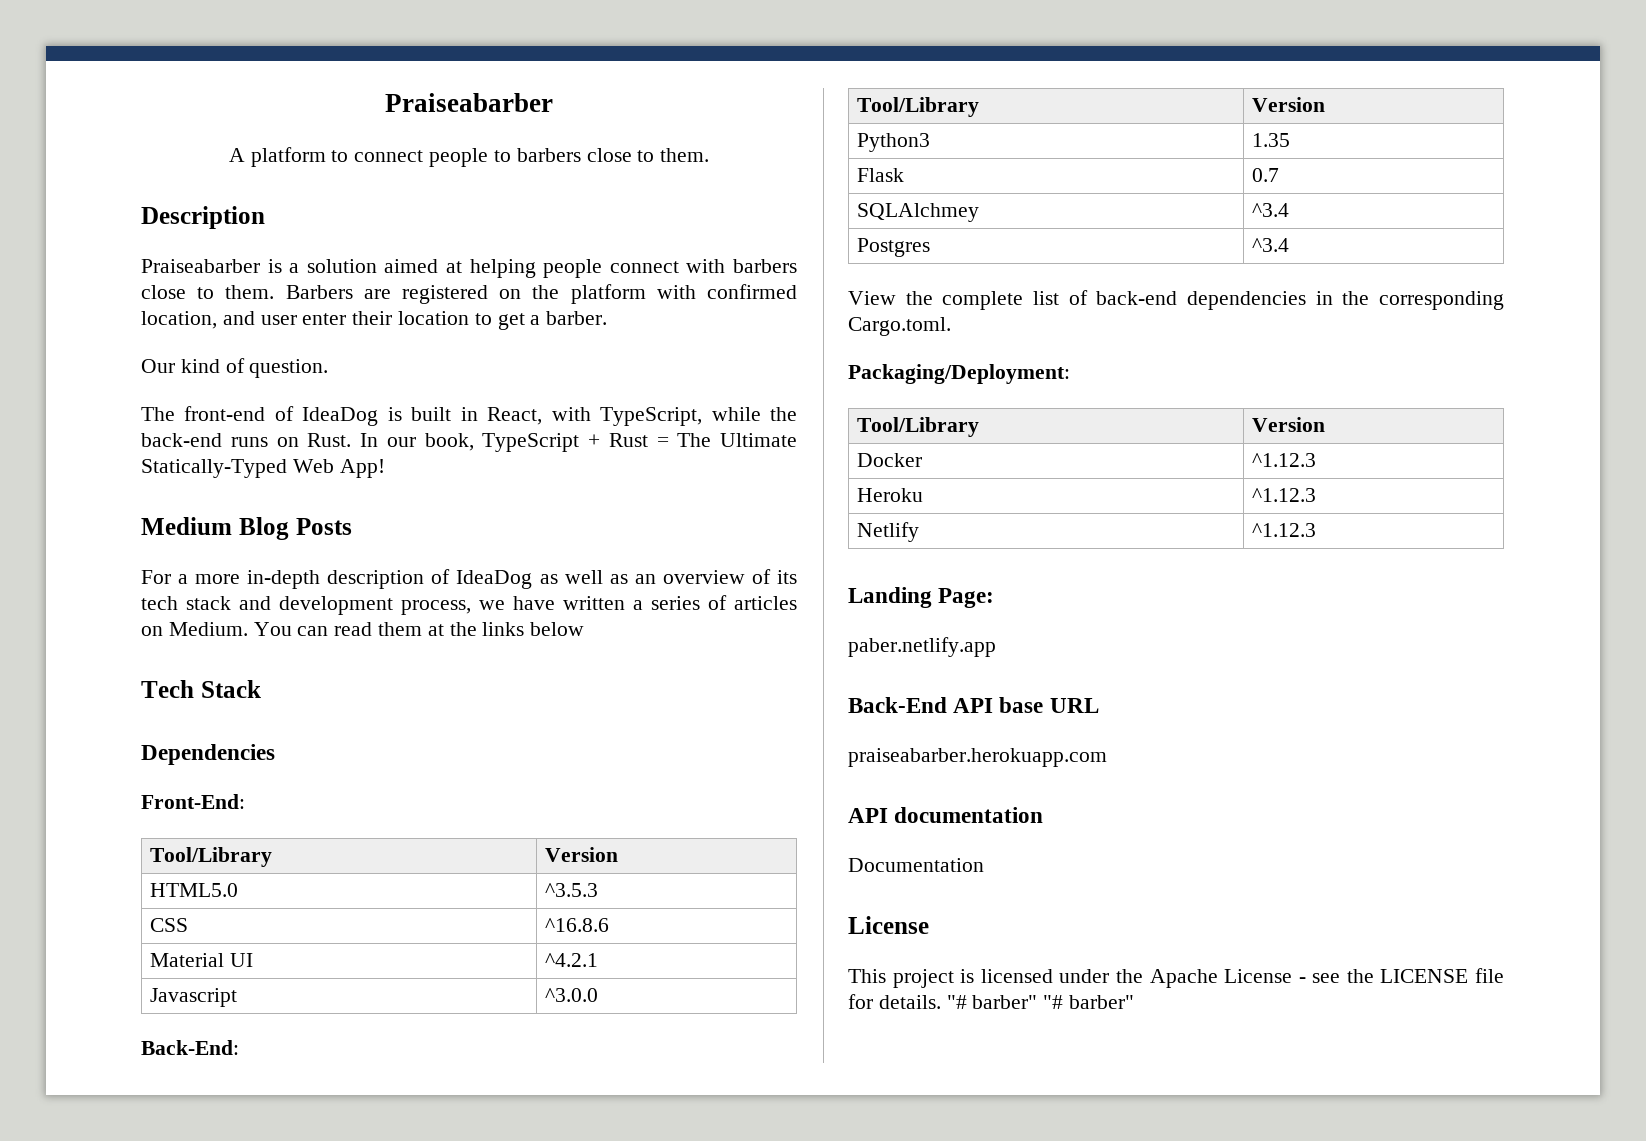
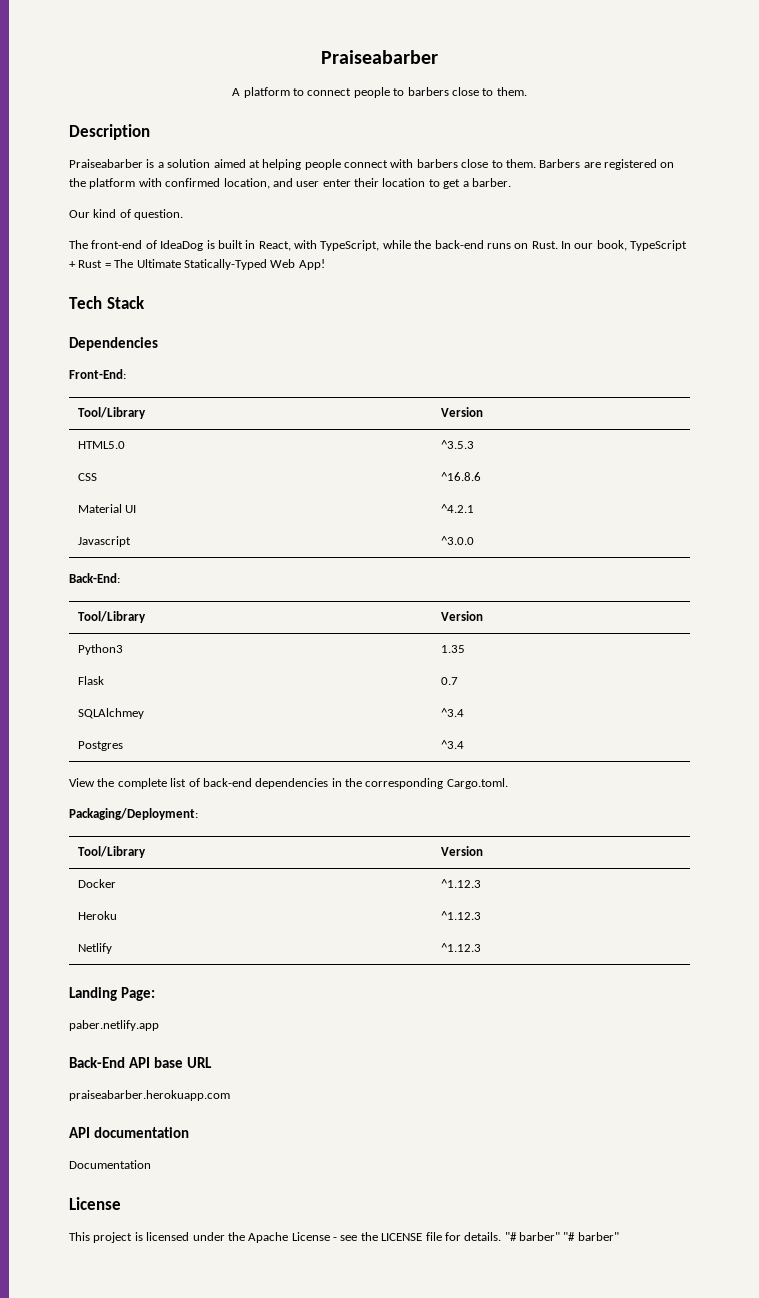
[141,517,352,540] [141,569,798,589] [141,595,797,615] [141,622,585,636] // Medium Blog Posts // For a more in-depth description of IdeaDog as well as an overview of its tech stack and development process, we have written a series of articles on Medium. You can read them at the links below -> (325, 264) none

